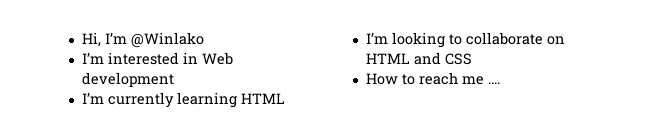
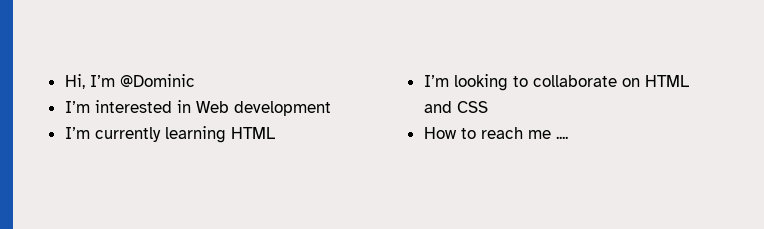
[130,32,204,48] @Winlako -> [119,74,195,87] @Dominic

